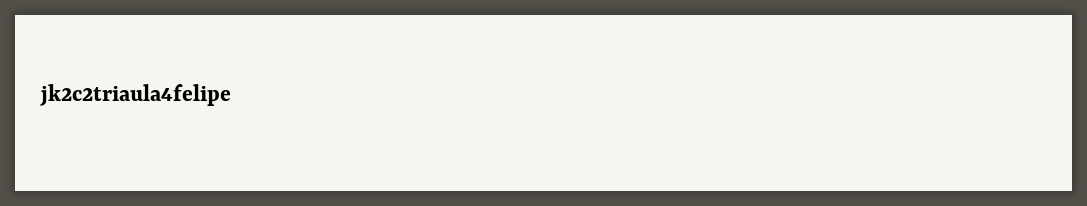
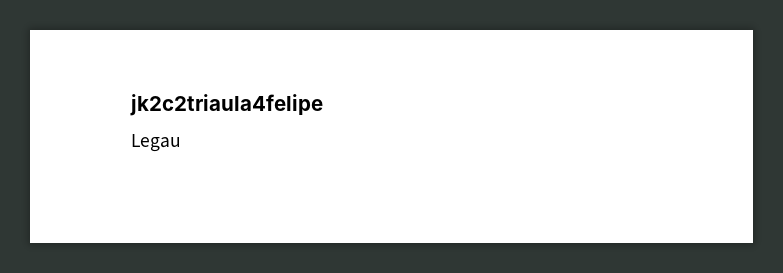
(231, 95) none -> [131,134,181,152] // Legau

